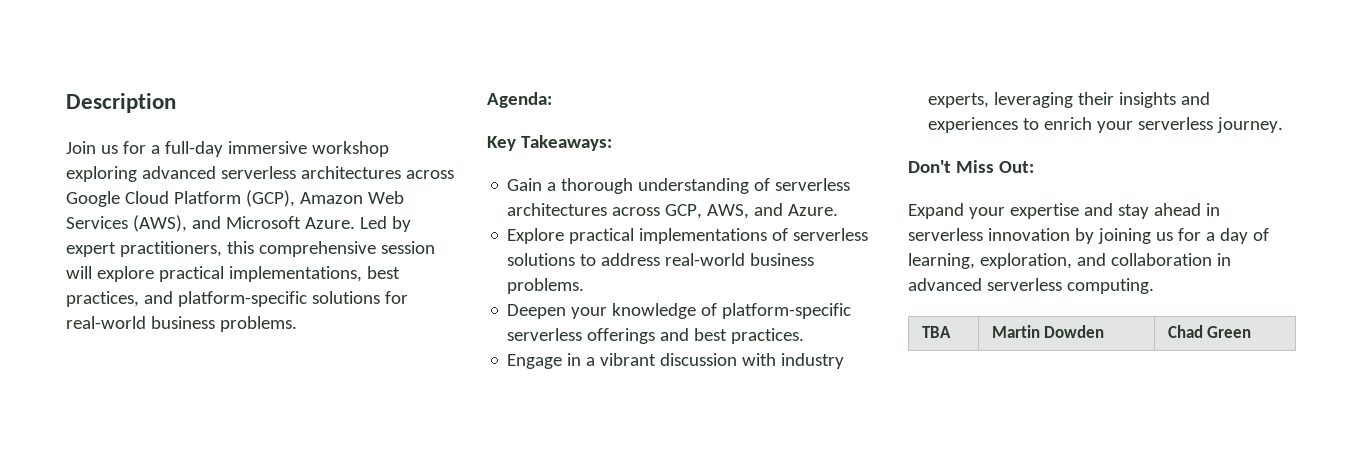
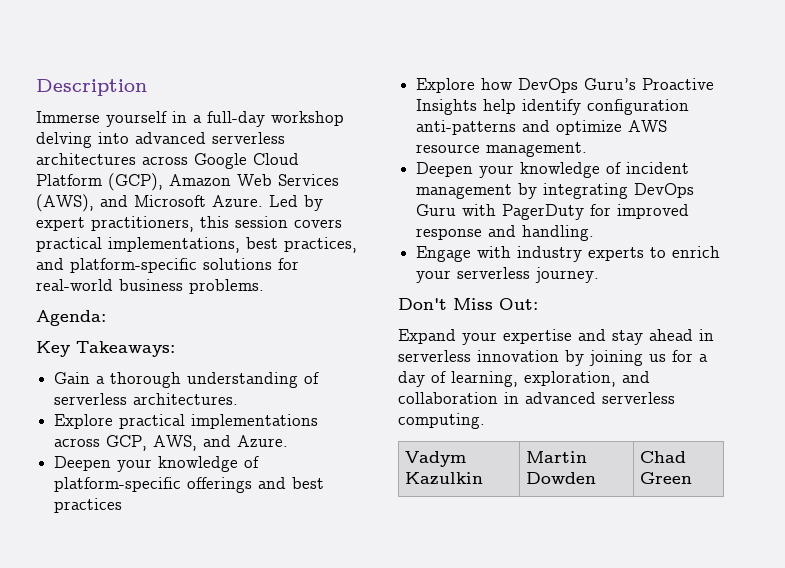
[66,141,389,157] [66,166,137,182] Join us for a full-day immersive workshop exploring -> [36,111,344,127] [36,132,129,148] Immerse yourself in a full-day workshop delving into
[258,241,435,257] [66,266,154,282] comprehensive session will explore -> [235,216,342,228] session covers
[507,203,608,216] architectures -> [133,393,239,405] [54,414,319,429] architectures. // Explore practical implementations
[507,228,869,244] [507,253,815,266] [507,278,585,294] [507,303,852,319] [507,328,805,344] [507,353,845,369] [928,92,1211,108] [928,117,1019,133] Explore practical implementations of serverless solutions to address real-world business problems. // Deepen your knowledge of platform-specific serverless offerings and best practices. // Engage in a vibrant discussion with industry experts, leveraging their insights and experiences -> [54,456,260,472] [54,477,325,493] [54,498,123,513] [416,78,715,93] [416,99,690,115] [416,120,668,135] [416,142,588,157] [416,162,690,178] [416,183,695,199] [416,204,690,220] [416,225,595,241] [416,246,645,262] Deepen your knowledge of platform-specific offerings and best practices // Explore how DevOps Guru’s Proactive Insights help identify configuration anti-patterns and optimize AWS resource management. // Deepen your knowledge of incident management by integrating DevOps Guru with PagerDuty for improved response and handling. // Engage with industry experts
[921,326,951,338] TBA -> [404,451,466,467] [404,472,483,485] Vadym Kazulkin

